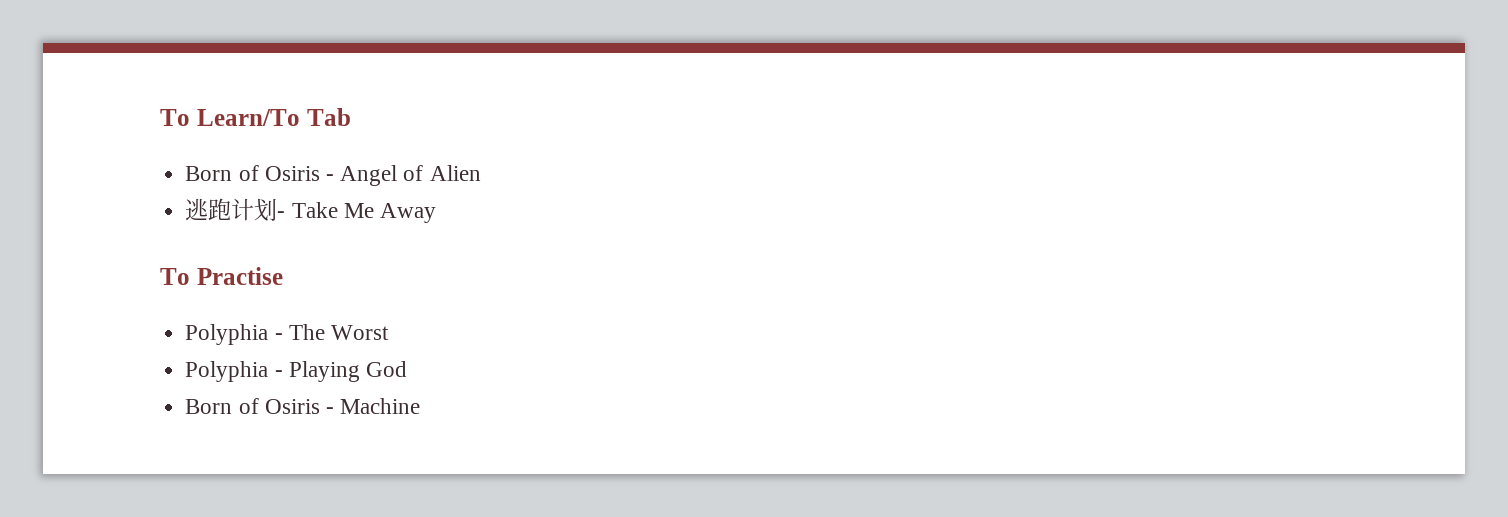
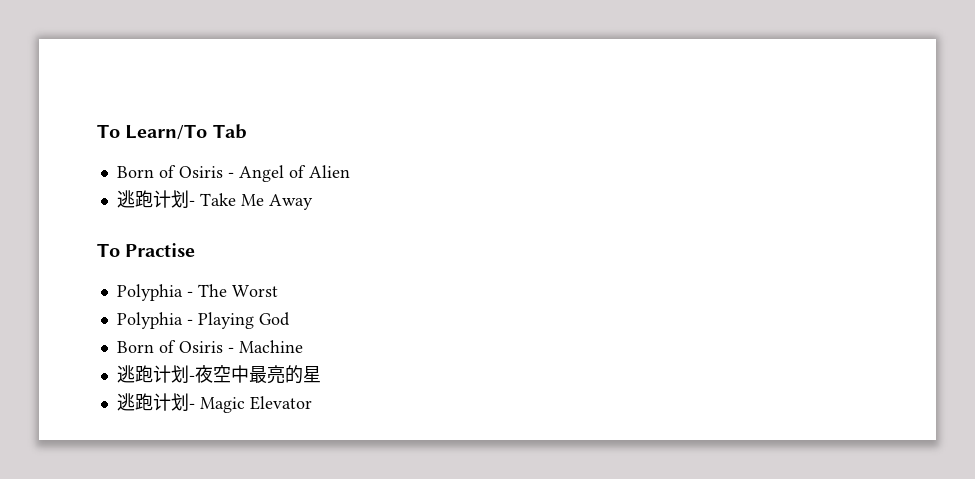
(421, 406) none -> [116,365,321,384] [116,393,312,413] // 逃跑计划-夜空中最亮的星 // 逃跑计划- Magic Elevator

